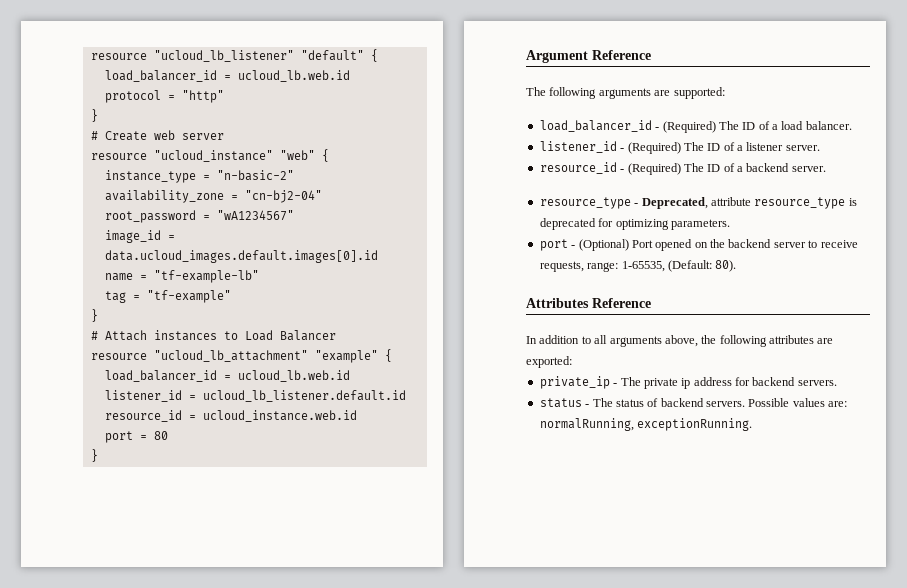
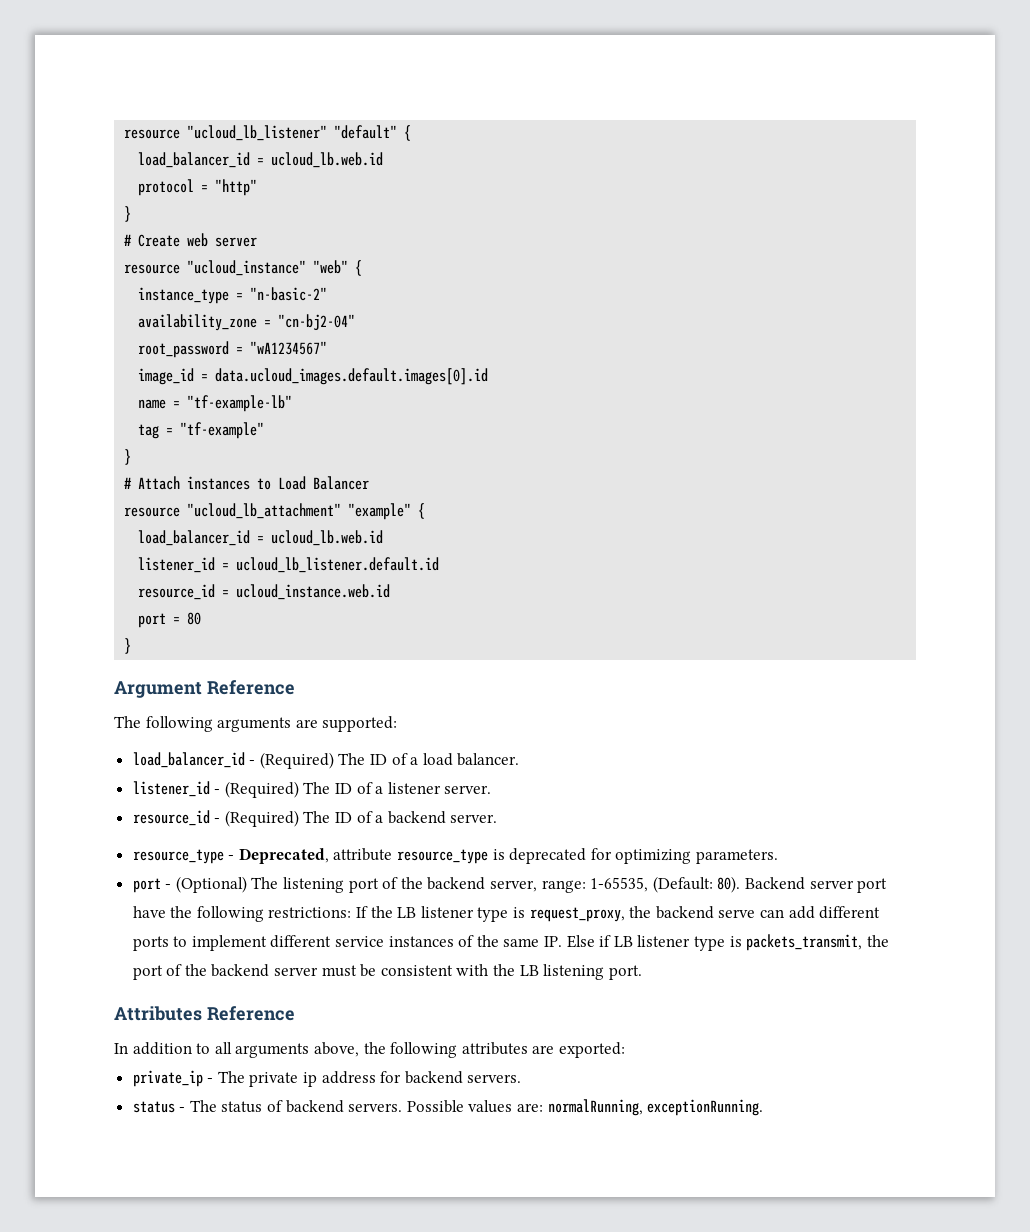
[631,239,858,251] [539,260,737,272] Port opened on the backend server to receive requests, range: 1-65535, (Default: 80). -> [251,876,888,893] [132,906,881,922] [132,934,889,951] [132,964,642,980] The listening port of the backend server, range: 1-65535, (Default: 80). Backend server port have the following restrictions: If the LB listener type is request_proxy, the backend serve can add different ports to implement different service instances of the same IP. Else if LB listener type is packets_transmit, the port of the backend server must be consistent with the LB listening port.

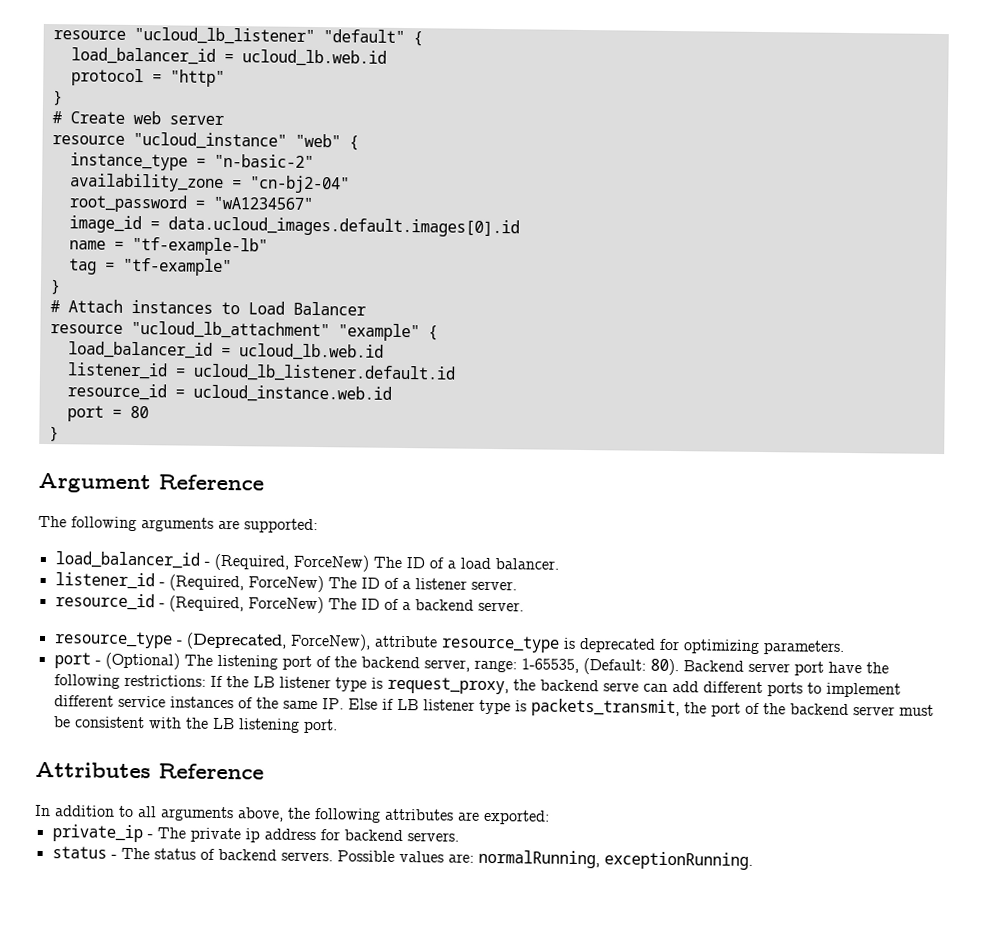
[259,752,334,769] (Required) -> [213,553,369,572] (Required, ForceNew)
[224,781,299,798] (Required) -> [168,574,324,593] (Required, ForceNew)
[224,810,299,827] (Required) -> [168,595,324,614] (Required, ForceNew)
[238,848,329,864] Deprecated, -> [185,632,371,651] (Deprecated, ForceNew),

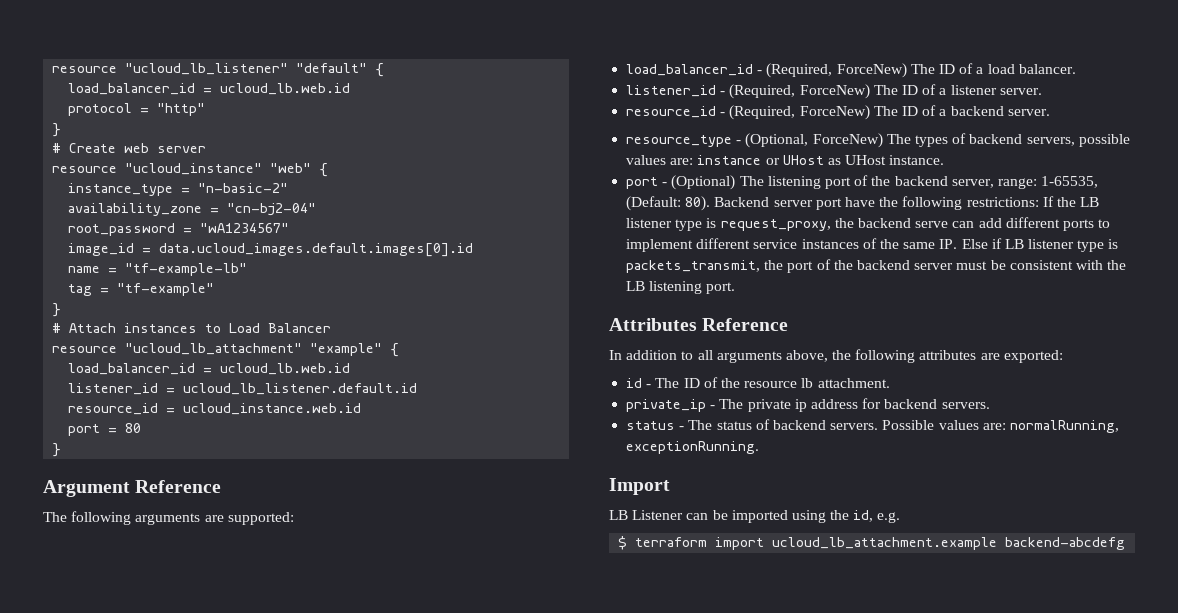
[185,632,845,655] (Deprecated, ForceNew), attribute resource_type is deprecated for optimizing parameters. -> [745,133,1130,148] [626,155,945,165] (Optional, ForceNew) The types of backend servers, possible values are: instance or UHost as UHost instance.
(550, 817) none -> [626,377,890,388] // id - The ID of the resource lb attachment.
(753, 860) none -> [609,478,670,495] [609,510,901,523] [618,536,1126,550] // Import // LB Listener can be imported using the id, e.g. // $ terraform import ucloud_lb_attachment.example backend-abcdefg

